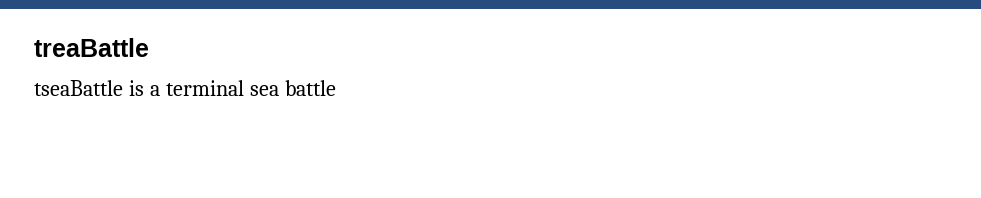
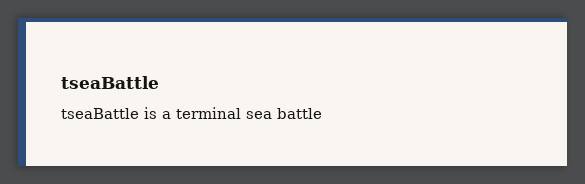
[34,38,149,57] treaBattle -> [61,76,159,89] tseaBattle

